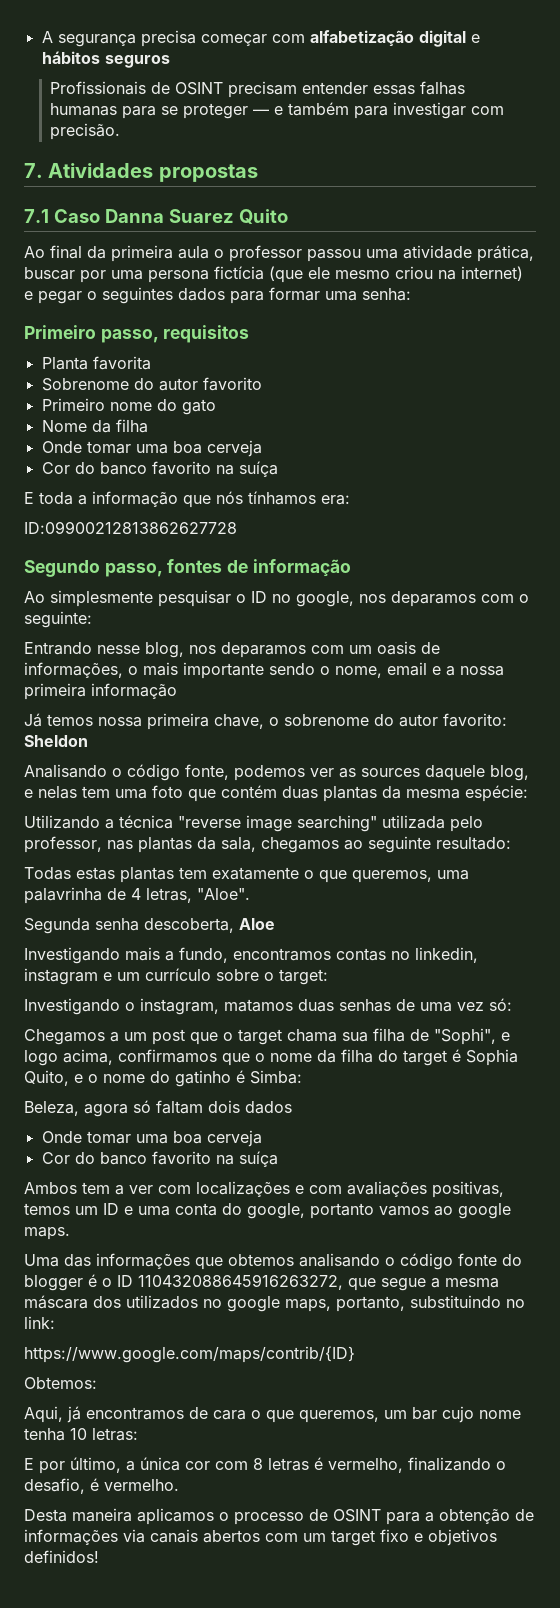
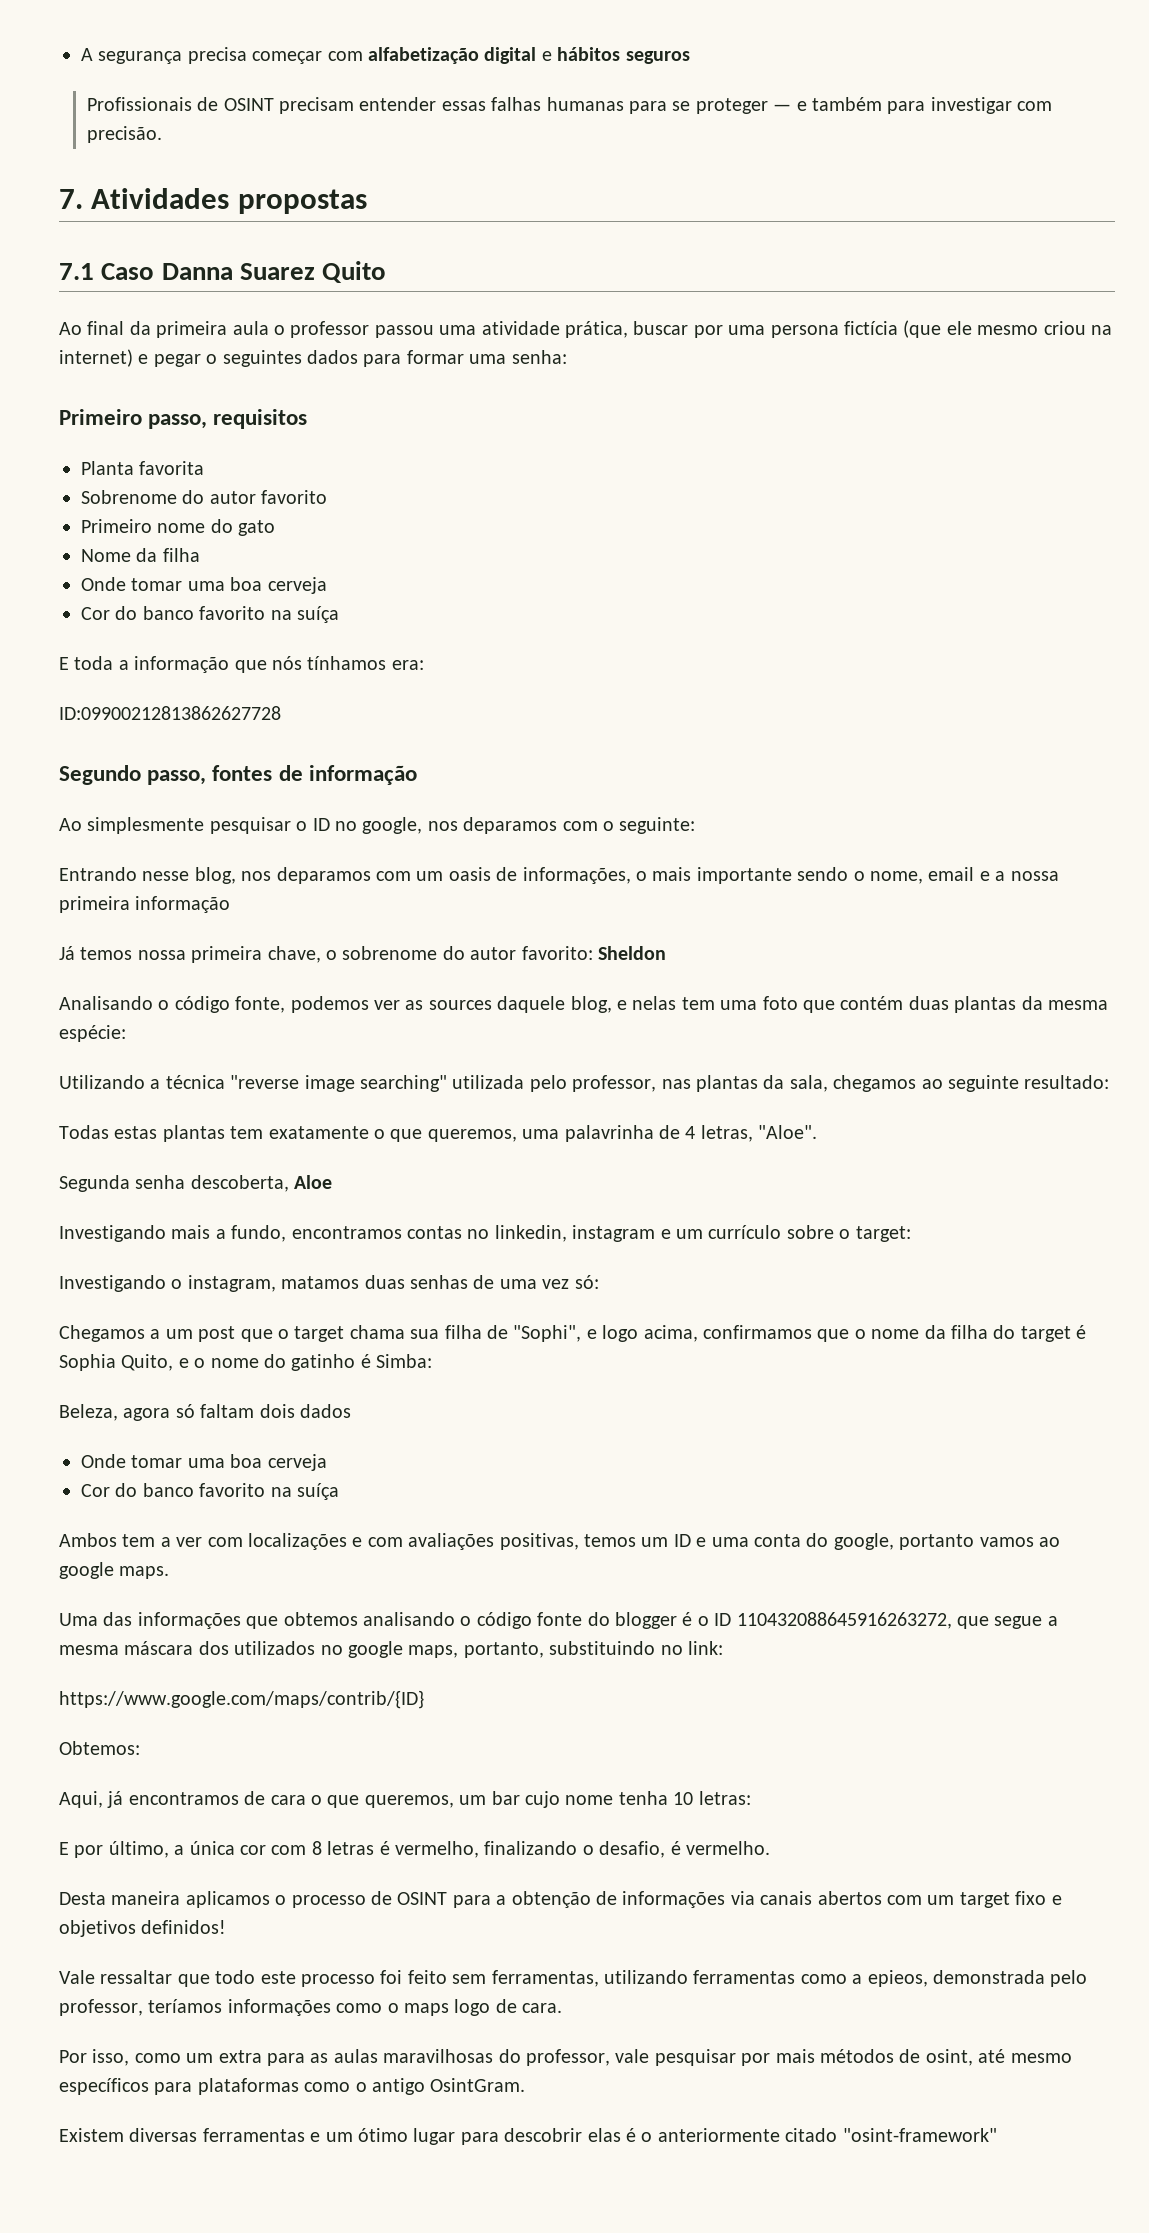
(99, 1556) none -> [59,1970,1088,1987] [59,1999,563,2016] [59,2049,1072,2066] [59,2078,526,2095] [59,2128,997,2145] // Vale ressaltar que todo este processo foi feito sem ferramentas, utilizando ferramentas como a epieos, demonstrada pelo professor, teríamos informações como o maps logo de cara. // Por isso, como um extra para as aulas maravilhosas do professor, vale pesquisar por mais métodos de osint, até mesmo específicos para plataformas como o antigo OsintGram. // Existem diversas ferramentas e um ótimo lugar para descobrir elas é o anteriormente citado "osint-framework"

